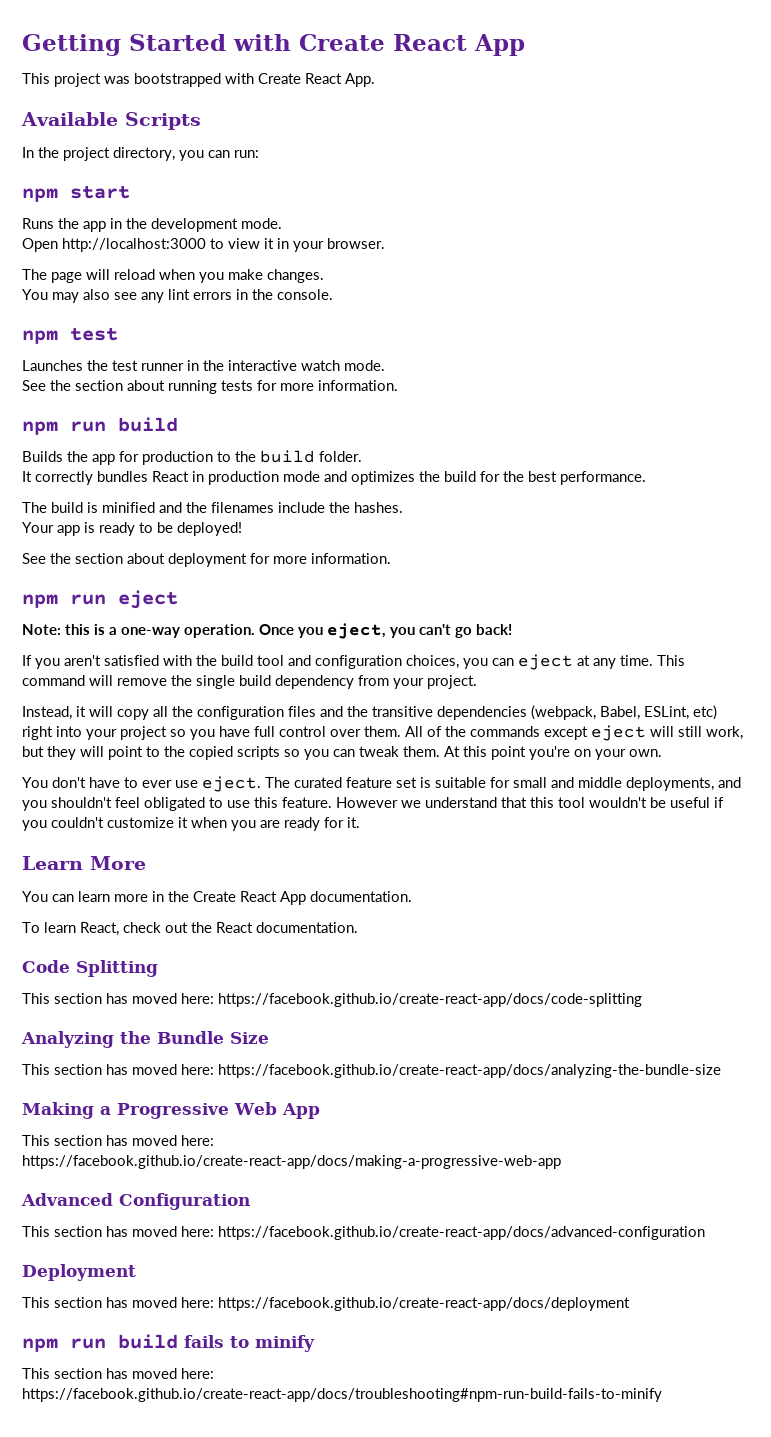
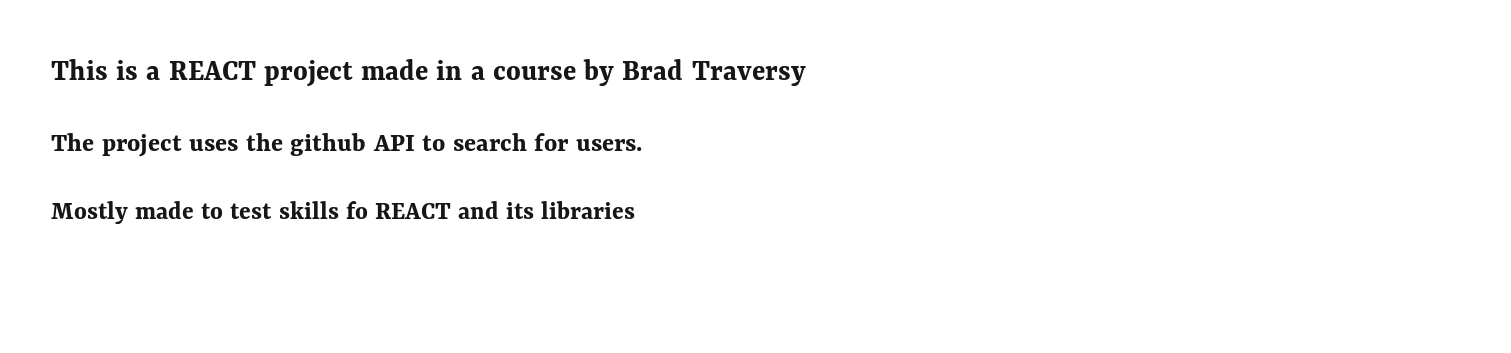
[22,34,525,56] [22,73,375,87] [21,112,201,130] [22,147,259,161] [22,185,130,202] [22,218,282,232] [22,238,385,252] [22,269,324,283] [22,289,333,303] [22,327,118,344] [22,360,385,371] [22,380,398,394] [22,417,178,435] [22,450,362,465] [22,471,646,485] [22,502,403,513] [22,522,242,536] [22,553,391,567] [22,590,178,609] [22,623,512,639] [22,654,685,670] [22,675,477,689] [22,705,717,720] [22,725,743,741] [22,746,662,760] [22,776,741,792] [22,797,724,811] [22,817,360,831] [22,856,146,870] [22,891,412,905] [22,922,358,936] [22,960,158,977] [22,993,642,1007] [21,1031,269,1048] [22,1064,721,1078] [22,1102,320,1119] [22,1135,214,1146] [22,1155,561,1169] [21,1193,250,1210] [22,1226,705,1240] [22,1264,136,1281] [22,1297,630,1311] [22,1334,315,1352] [22,1368,214,1379] [22,1388,662,1402] Getting Started with Create React App // This project was bootstrapped with Create React App. // Available Scripts // In the project directory, you can run: // npm start // Runs the app in the development mode. // Open http://localhost:3000 to view it in your browser. // The page will reload when you make changes. // You may also see any lint errors in the console. // npm test // Launches the test runner in the interactive watch mode. // See the section about running tests for more information. // npm run build // Builds the app for production to the build folder. // It correctly bundles React in production mode and optimizes the build for the best performance. // The build is minified and the filenames include the hashes. // Your app is ready to be deployed! // See the section about deployment for more information. // npm run eject // Note: this is a one-way operation. Once you eject, you can't go back! // If you aren't satisfied with the build tool and configuration choices, you can eject at any time. This command will remove the single build dependency from your project. // Instead, it will copy all the configuration files and the transitive dependencies (webpack, Babel, ESLint, etc) right into your project so you have full control over them. All of the commands except eject will still work, but they will point to the copied scripts so you can tweak them. At this point you're on your own. // You don't have to ever use eject. The curated feature set is suitable for small and middle deployments, and you shouldn't feel obligated to use this feature. However we understand that this tool wouldn't be useful if you couldn't customize it when you are ready for it. // Learn More // You can learn more in the Create React App documentation. // To learn React, check out the React documentation. // Code Splitting // This section has moved here: https://facebook.github.io/create-react-app/docs/code-splitting // Analyzing the Bundle Size // This section has moved here: https://facebook.github.io/create-react-app/docs/analyzing-the-bundle-size // Making a Progressive Web App // This section has moved here: https://facebook.github.io/create-react-app/docs/making-a-progressive-web-app // Advanced Configuration // This section has moved here: https://facebook.github.io/create-react-app/docs/advanced-configuration // Deployment // This section has moved here: https://facebook.github.io/create-react-app/docs/deployment // npm run build fails to minify // This section has moved here: https://facebook.github.io/create-react-app/docs/troubleshooting#npm-run-build-fails-to-minify -> [51,59,806,87] [51,133,643,157] [51,201,636,224] This is a REACT project made in a course by Brad Traversy // The project uses the github API to search for users. // Mostly made to test skills fo REACT and its libraries

